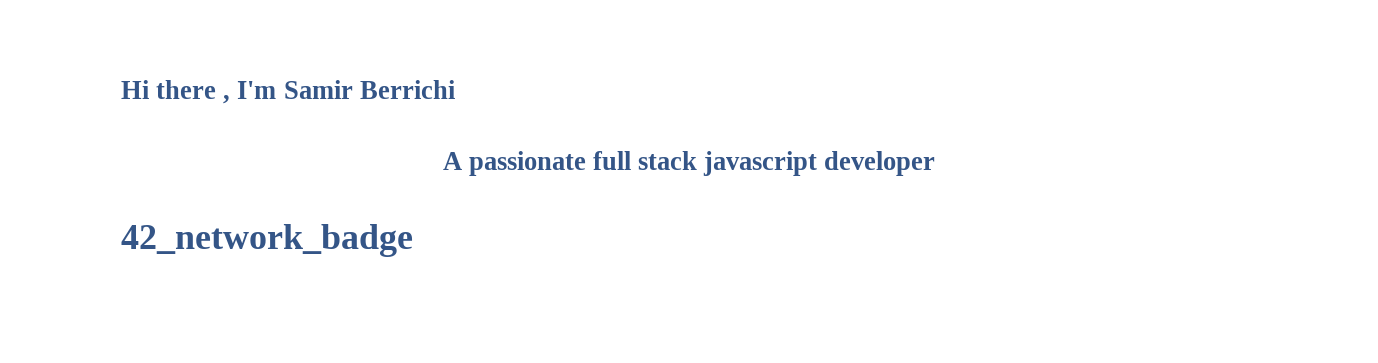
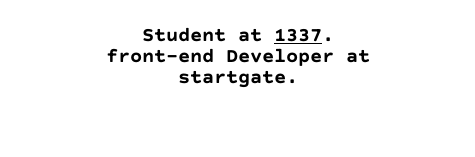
[121,80,455,104] [442,151,936,176] [121,224,413,257] Hi there , I'm Samir Berrichi // A passionate full stack javascript developer // 42_network_badge -> [141,27,334,42] [105,48,370,66] [177,70,298,88] Student at 1337. // front-end Developer at startgate.

